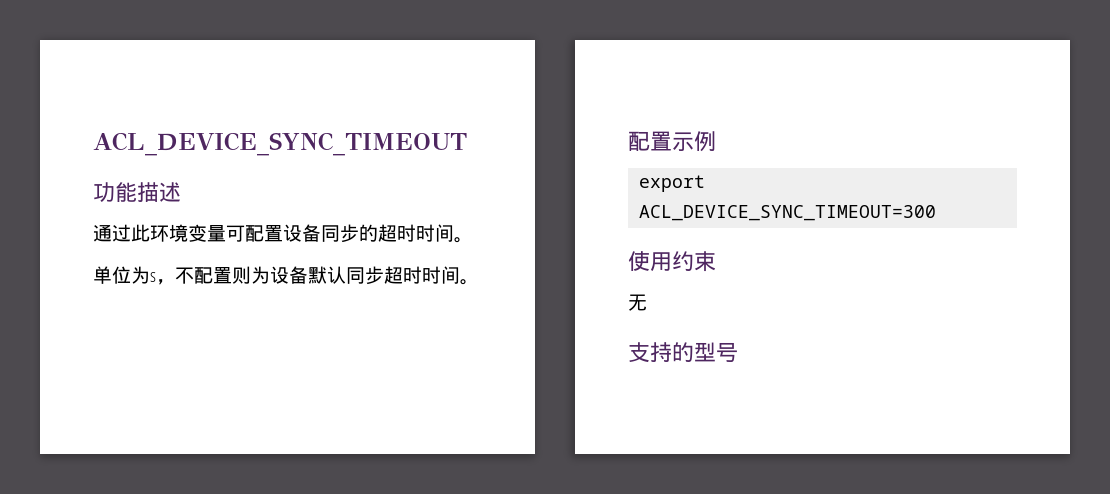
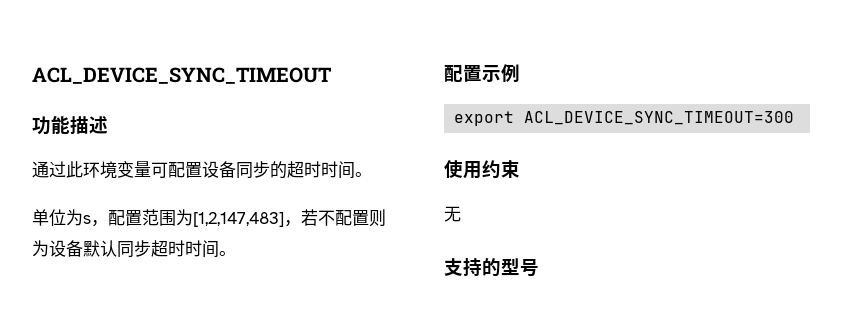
(175, 282) none -> [108,209,318,227] 配置范围为[1,2,147,483]，若

